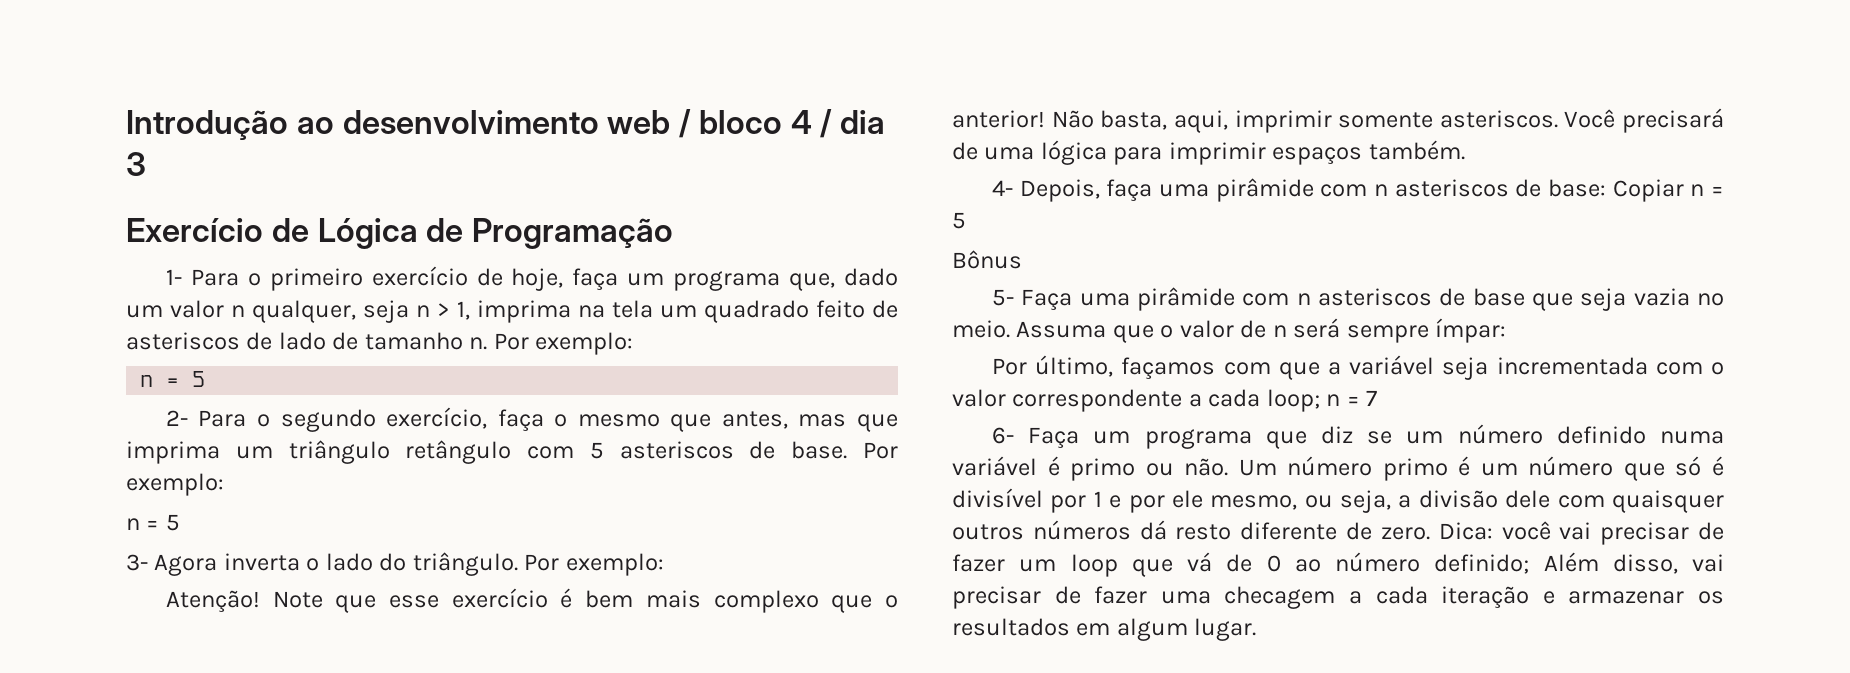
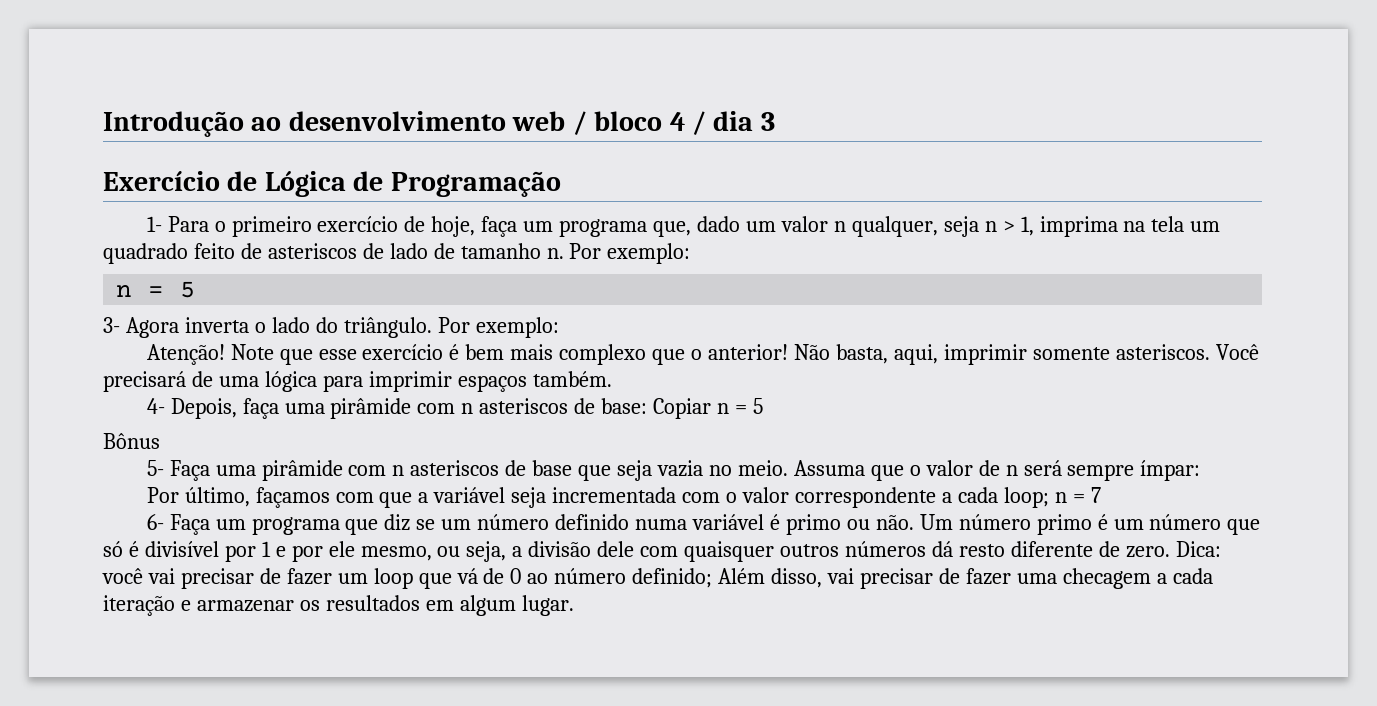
[165,407,898,432] [126,440,899,464] [126,473,224,496] [126,514,180,531] // 2- Para o segundo exercício, faça o mesmo que antes, mas que imprima um triângulo retângulo com 5 asteriscos de base. Por exemplo: // n = 5 -> (197, 289) none

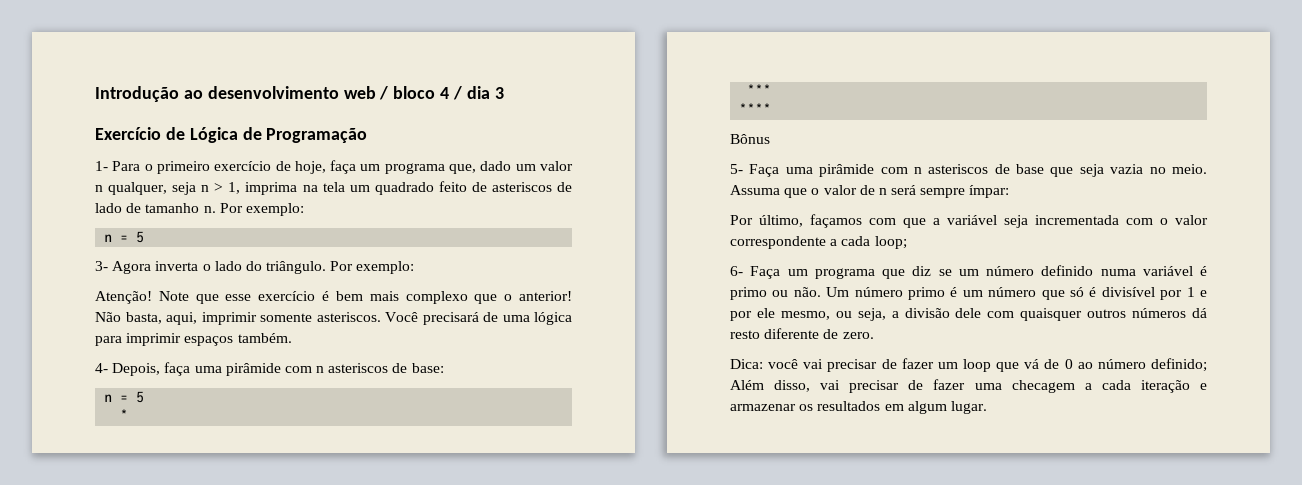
[653,398,763,419] Copiar n = 5 -> [104,391,145,403] [120,409,129,421] [747,84,772,96] [739,103,772,115] // n = 5 // * // *** // ****
[1054,487,1101,503] n = 7 -> (907, 242) none
(1170, 552) none -> (874, 335) //

